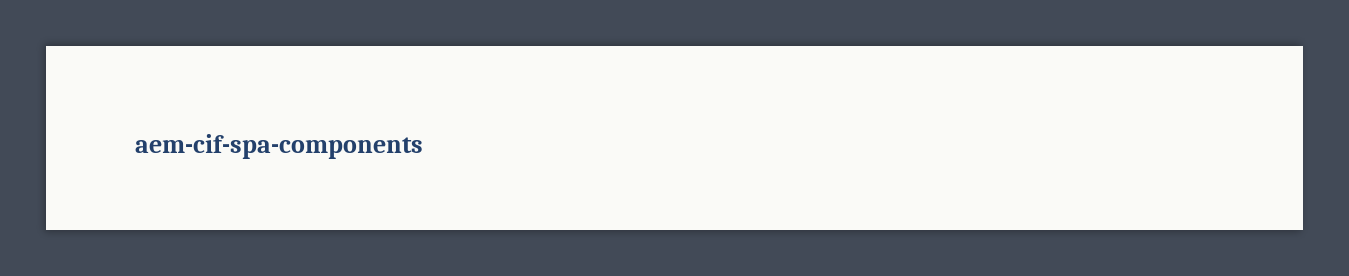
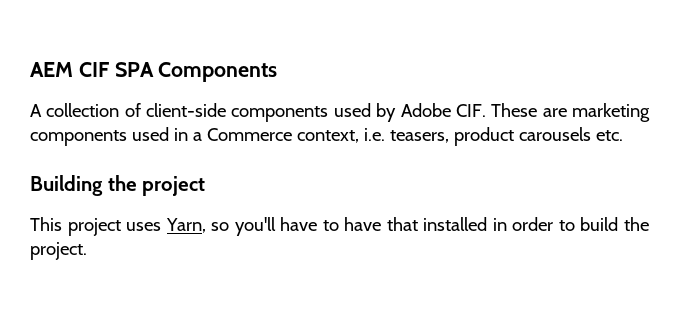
[135,134,423,159] aem-cif-spa-components -> [30,62,278,82] [30,103,650,122] [30,127,623,146] [30,175,206,196] [30,217,649,236] [30,242,87,260] AEM CIF SPA Components // A collection of client-side components used by Adobe CIF. These are marketing components used in a Commerce context, i.e. teasers, product carousels etc. // Building the project // This project uses Yarn, so you'll have to have that installed in order to build the project.

